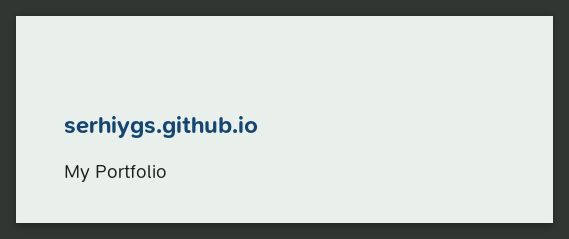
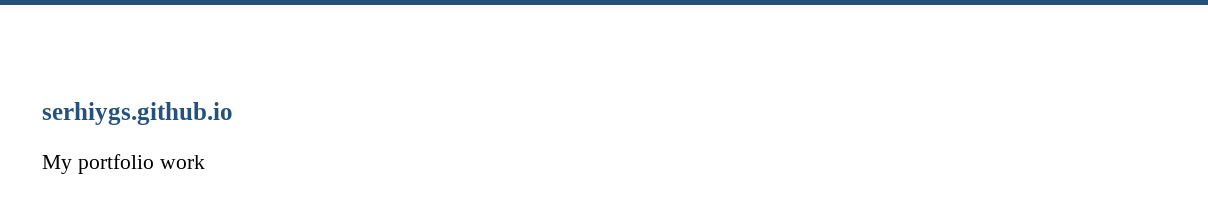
[95,164,168,179] Portfolio -> [77,154,205,174] portfolio work

